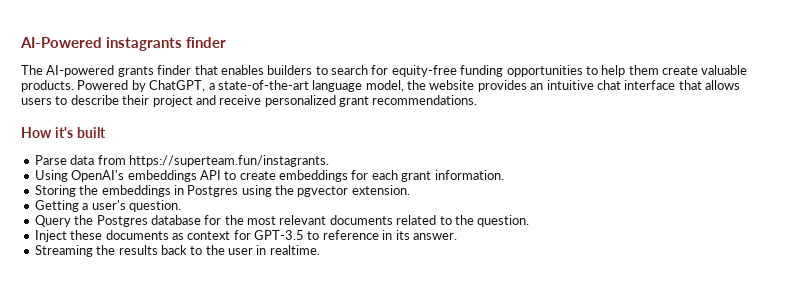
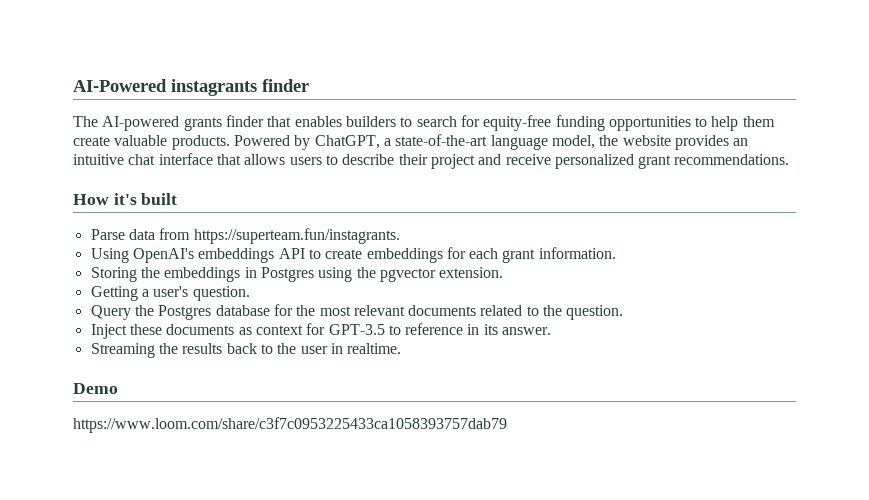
(320, 250) none -> [73,383,118,394] [73,417,507,433] // Demo // https://www.loom.com/share/c3f7c0953225433ca1058393757dab79

